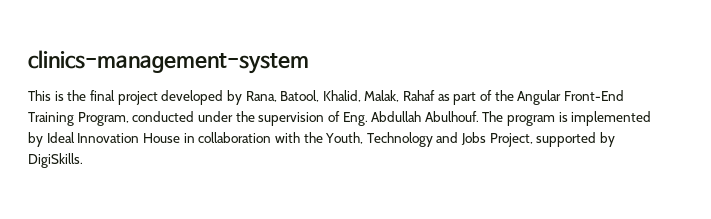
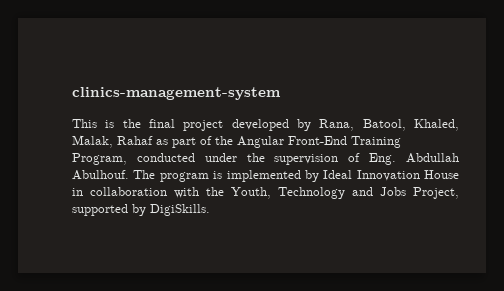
[322,90,361,102] Khalid, -> [414,119,459,131] Khaled,

